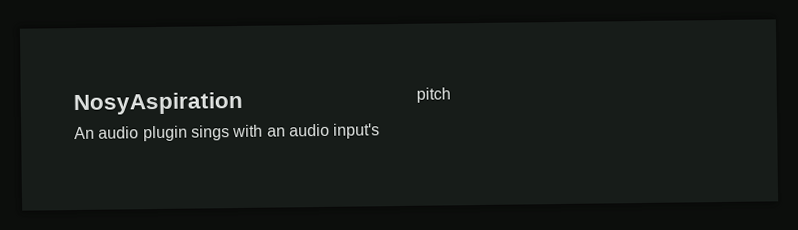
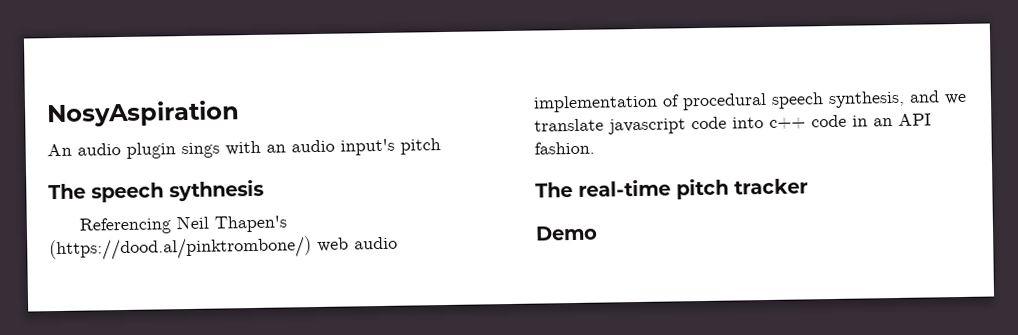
(451, 95) none -> [48,179,264,203] [78,215,287,235] [49,236,398,262] [533,90,967,113] [534,113,932,135] [534,141,595,155] [535,178,808,200] [535,225,598,241] // The speech sythnesis // Referencing Neil Thapen's (https://dood.al/pinktrombone/) web audio implementation of procedural speech synthesis, and we translate javascript code into c++ code in an API fashion. // The real-time pitch tracker // Demo

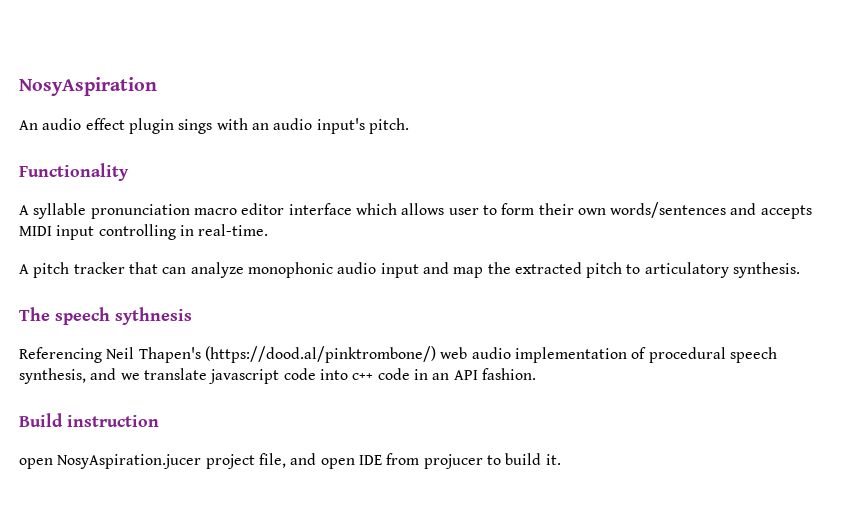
(121, 149) none -> [85,118,125,130] effect
[400,138,441,155] pitch -> [368,118,409,134] [19,163,129,181] [19,202,812,219] [19,224,269,240] [19,262,801,278] pitch. // Functionality // A syllable pronunciation macro editor interface which allows user to form their own words/sentences and accepts MIDI input controlling in real-time. // A pitch tracker that can analyze monophonic audio input and map the extracted pitch to articulatory synthesis.
[535,178,808,200] [535,225,598,241] The real-time pitch tracker // Demo -> [19,413,159,427] [19,453,561,469] Build instruction // open NosyAspiration.jucer project file, and open IDE from projucer to build it.

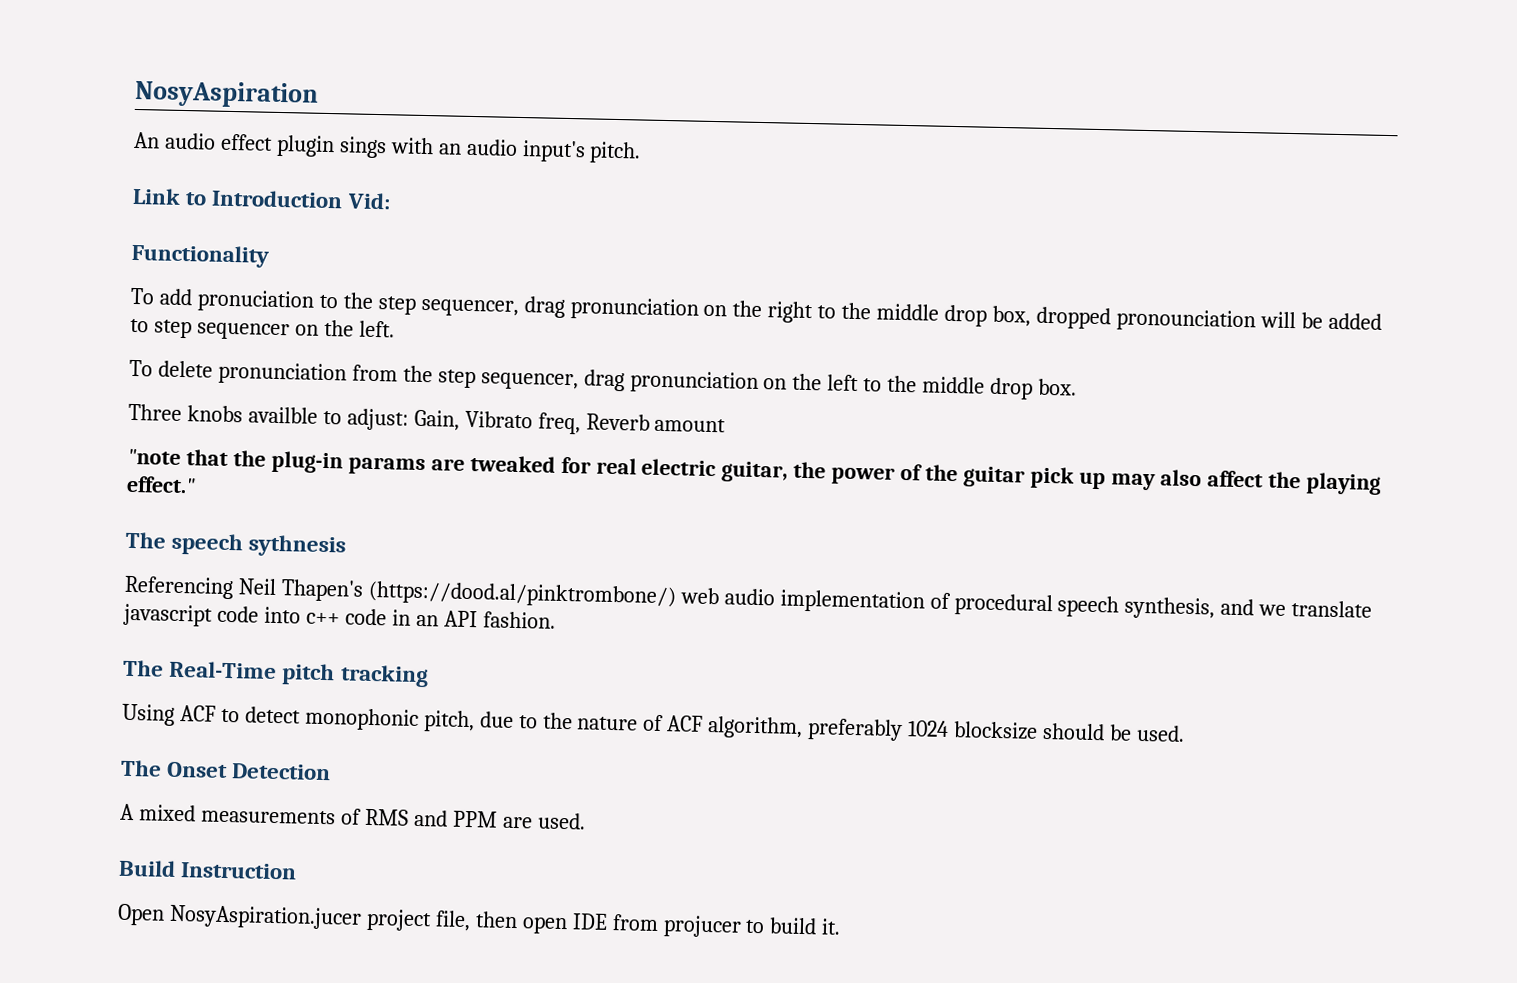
[19,163,129,181] [19,202,812,219] [19,224,269,240] [19,262,801,278] Functionality // A syllable pronunciation macro editor interface which allows user to form their own words/sentences and accepts MIDI input controlling in real-time. // A pitch tracker that can analyze monophonic audio input and map the extracted pitch to articulatory synthesis. -> [132,187,391,210] [131,243,269,268] [130,287,1382,333] [130,318,395,341] [129,359,1078,400] [128,403,727,435] [127,448,1381,495] [126,475,196,494] Link to Introduction Vid: // Functionality // To add pronuciation to the step sequencer, drag pronunciation on the right to the middle drop box, dropped pronounciation will be added to step sequencer on the left. // To delete pronunciation from the step sequencer, drag pronunciation on the left to the middle drop box. // Three knobs availble to adjust: Gain, Vibrato freq, Reverb amount // "note that the plug-in params are tweaked for real electric guitar, the power of the guitar pick up may also affect the playing effect."
(536, 374) none -> [123,659,429,688] [122,703,1185,742] [120,759,332,781] [120,803,586,830] // The Real-Time pitch tracking // Using ACF to detect monophonic pitch, due to the nature of ACF algorithm, preferably 1024 blocksize should be used. // The Onset Detection // A mixed measurements of RMS and PPM are used.
[67,415,159,427] [19,458,53,469] instruction // open -> [180,862,298,880] [117,903,165,926] Instruction // Open
[290,453,317,465] and -> [474,911,518,929] then

